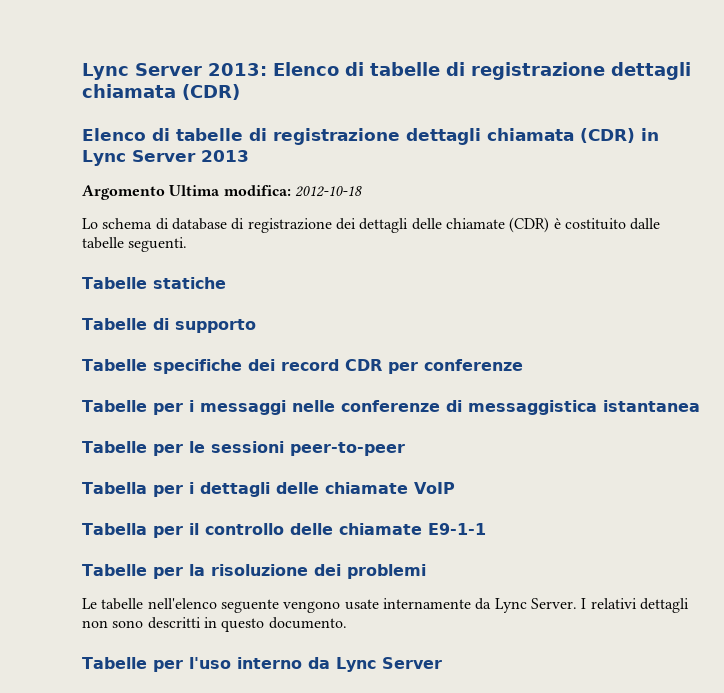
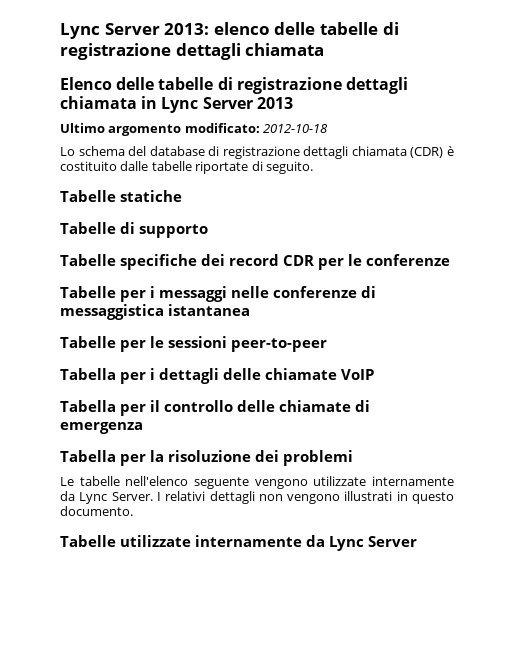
[272,62,691,80] [82,84,240,100] [82,128,635,145] Elenco di tabelle di registrazione dettagli chiamata (CDR) // Elenco di tabelle di registrazione dettagli chiamata (CDR) -> [213,22,399,35] [60,43,325,60] [60,77,408,94] [60,96,137,109] elenco delle tabelle di registrazione dettagli chiamata // Elenco delle tabelle di registrazione dettagli chiamata
[82,185,291,200] Argomento Ultima modifica: -> [60,123,260,136] Ultimo argomento modificato:
[155,218,169,230] di -> [128,146,147,156] del
[335,218,505,233] dei dettagli delle chiamate -> [303,146,407,159] dettagli chiamata
[128,237,188,252] seguenti. -> [195,161,313,174] riportate di seguito.
(418, 368) none -> [347,254,362,266] le
[427,523,486,535] [82,564,147,576] E9-1-1 // Tabelle -> [354,400,370,412] [60,422,143,434] [60,450,116,462] di emergenza // Tabella
[344,599,379,610] usate -> [313,476,367,486] utilizzate
[112,617,201,629] sono descritti -> [287,491,393,504] vengono illustrati
[152,657,302,672] per l'uso interno -> [119,535,302,547] utilizzate internamente

